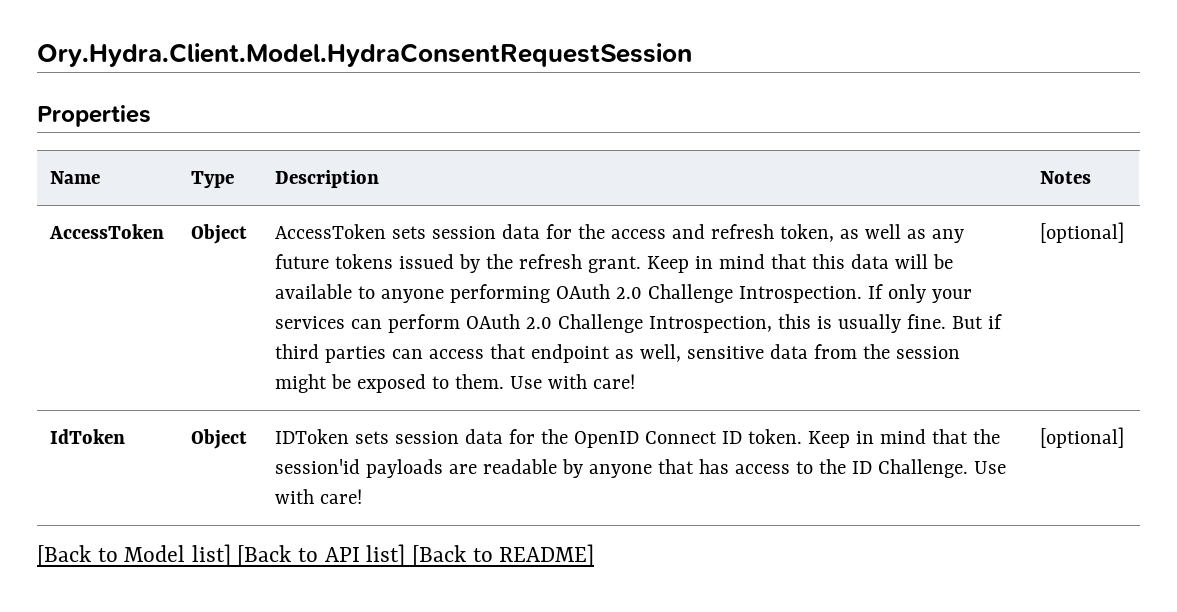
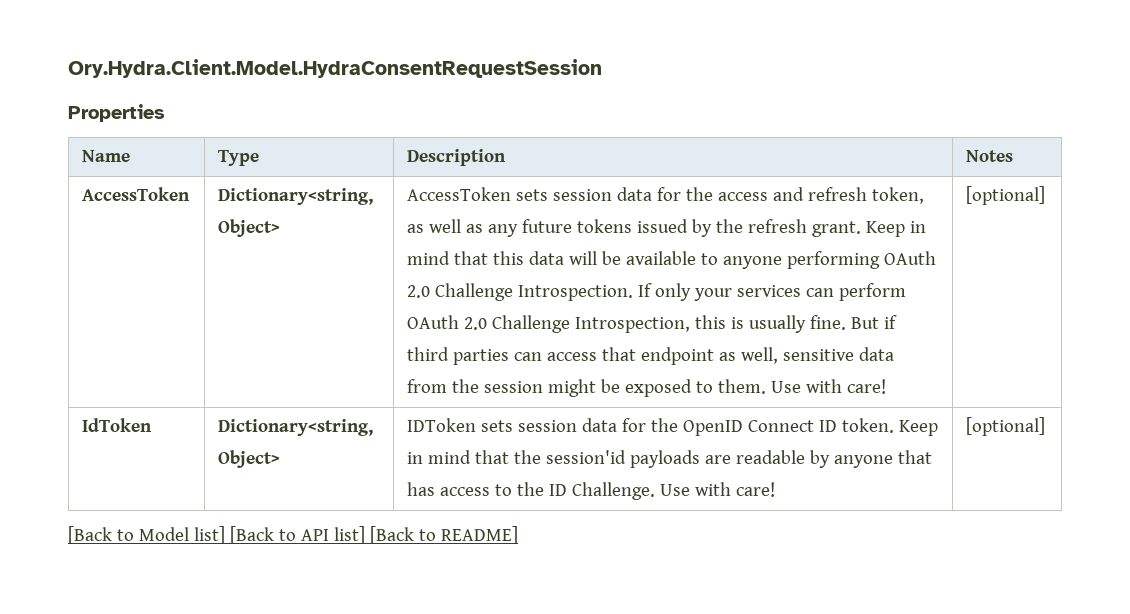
[191,224,248,244] Object -> [218,188,374,205] [218,219,281,237] Dictionary<string, Object>
[191,429,248,449] Object -> [218,419,374,436] [218,450,281,468] Dictionary<string, Object>

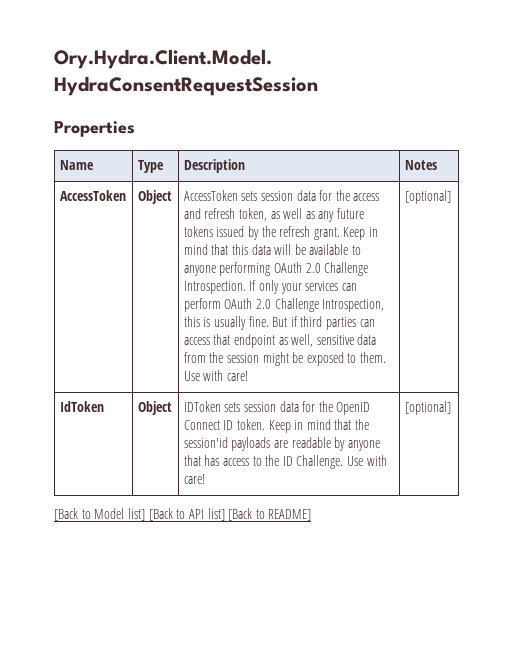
[218,188,374,205] [218,219,281,237] Dictionary<string, Object> -> [137,190,172,204] Object
[218,419,374,436] [218,450,281,468] Dictionary<string, Object> -> [137,401,172,415] Object

